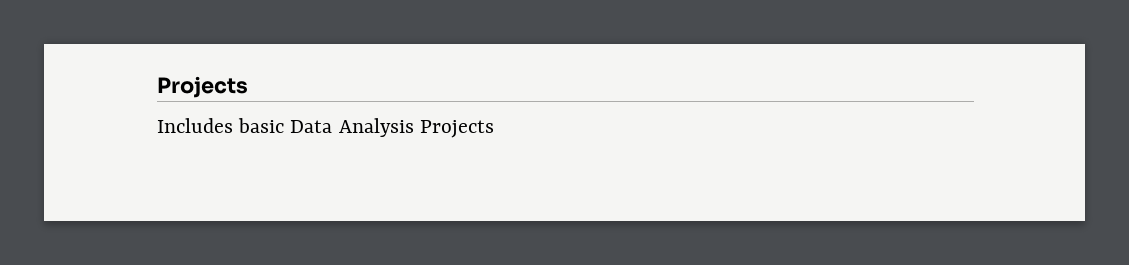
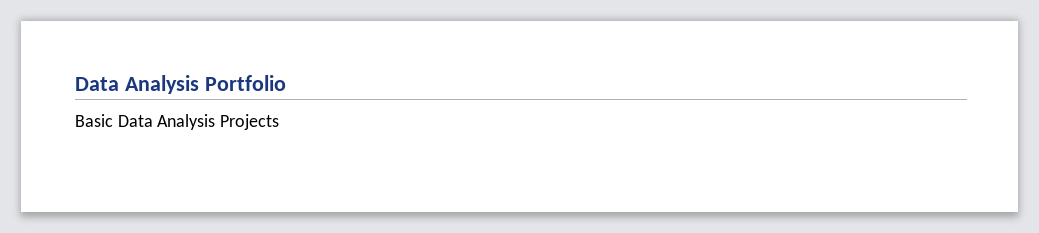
[157,76,248,98] [157,118,285,133] Projects // Includes basic -> [75,75,286,94] [75,114,113,127] Data Analysis Portfolio // Basic

